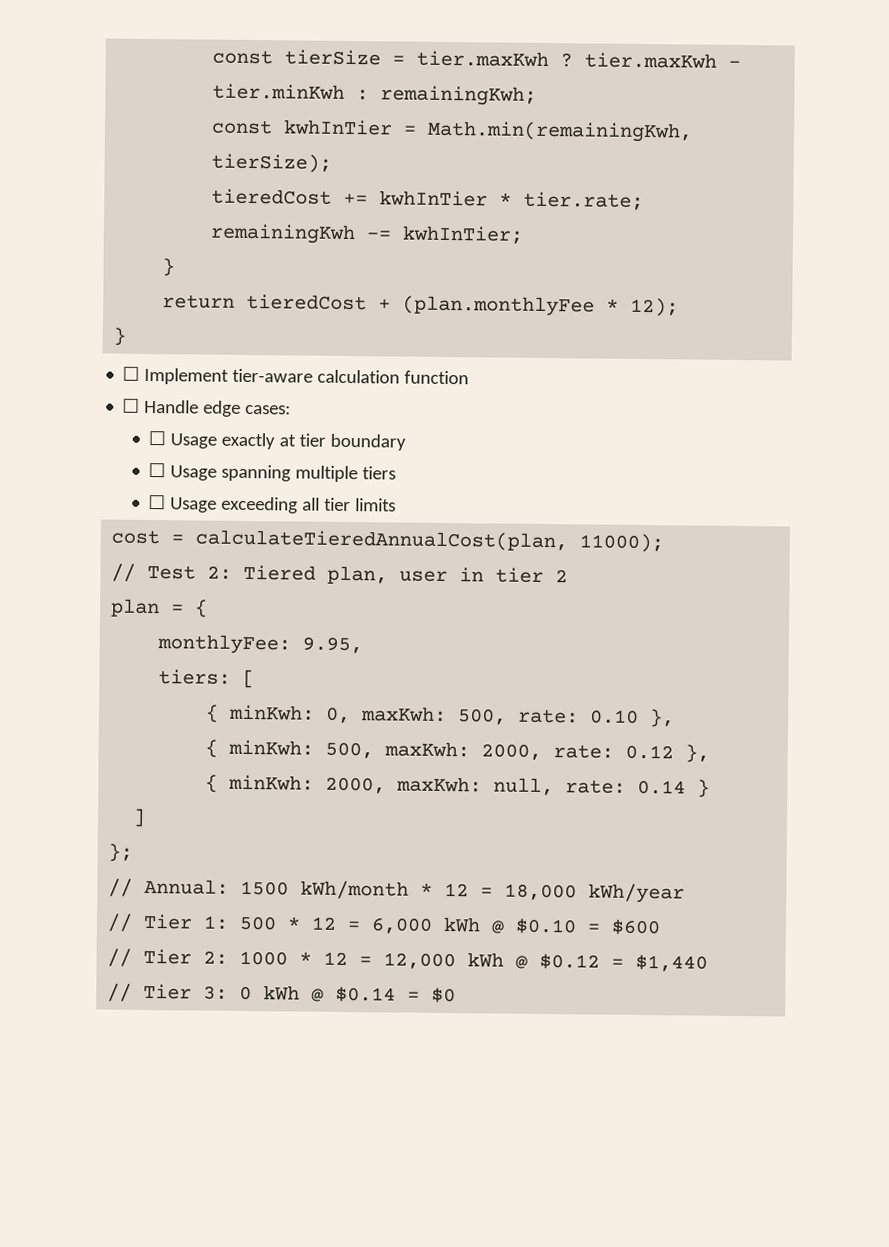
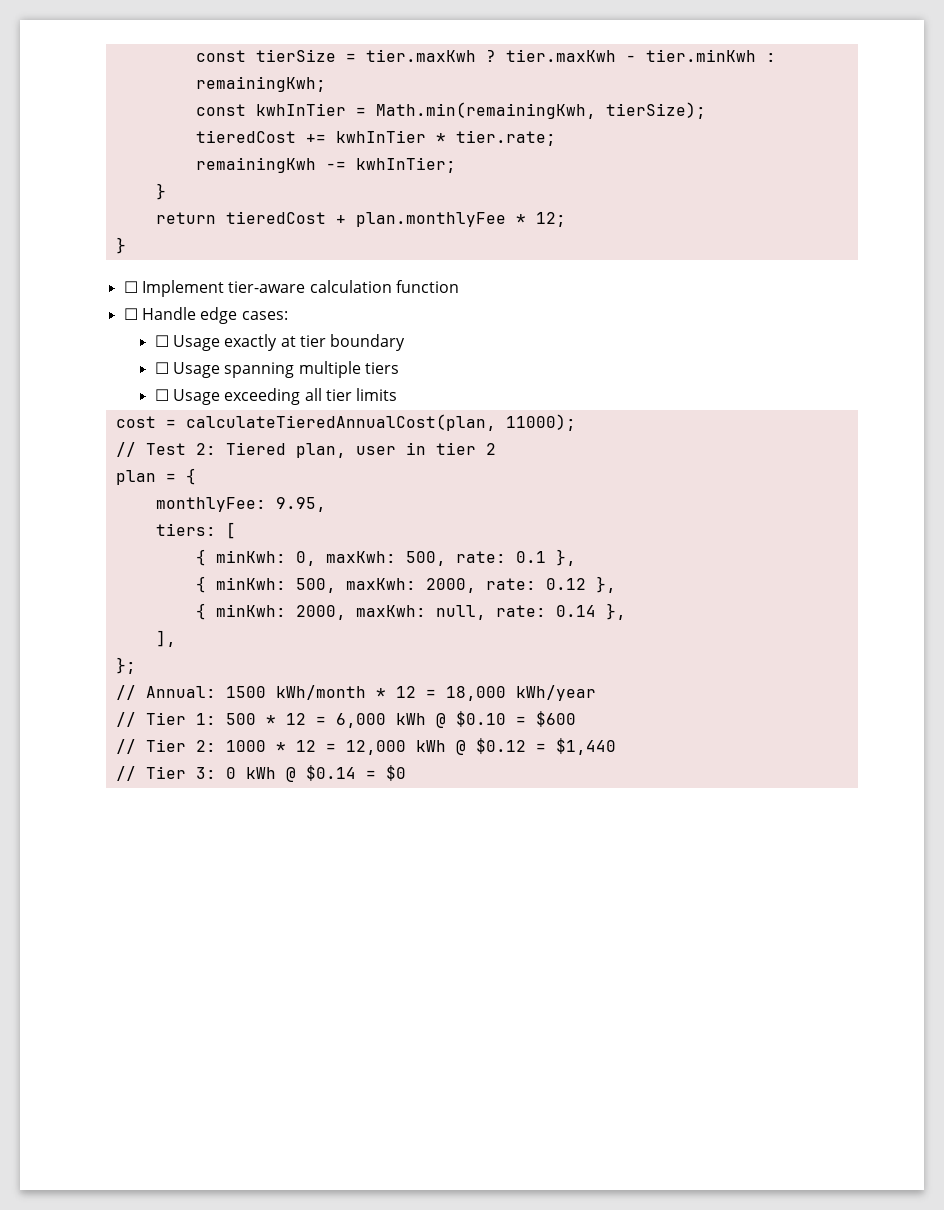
[402,295,680,317] (plan.monthlyFee * 12); -> [355,212,566,227] plan.monthlyFee * 12;
[589,709,640,724] 0.10 -> [515,551,546,563] 0.1
[697,779,711,798] [132,808,147,827] } // ] -> [605,603,626,620] [155,630,176,647] }, // ],

